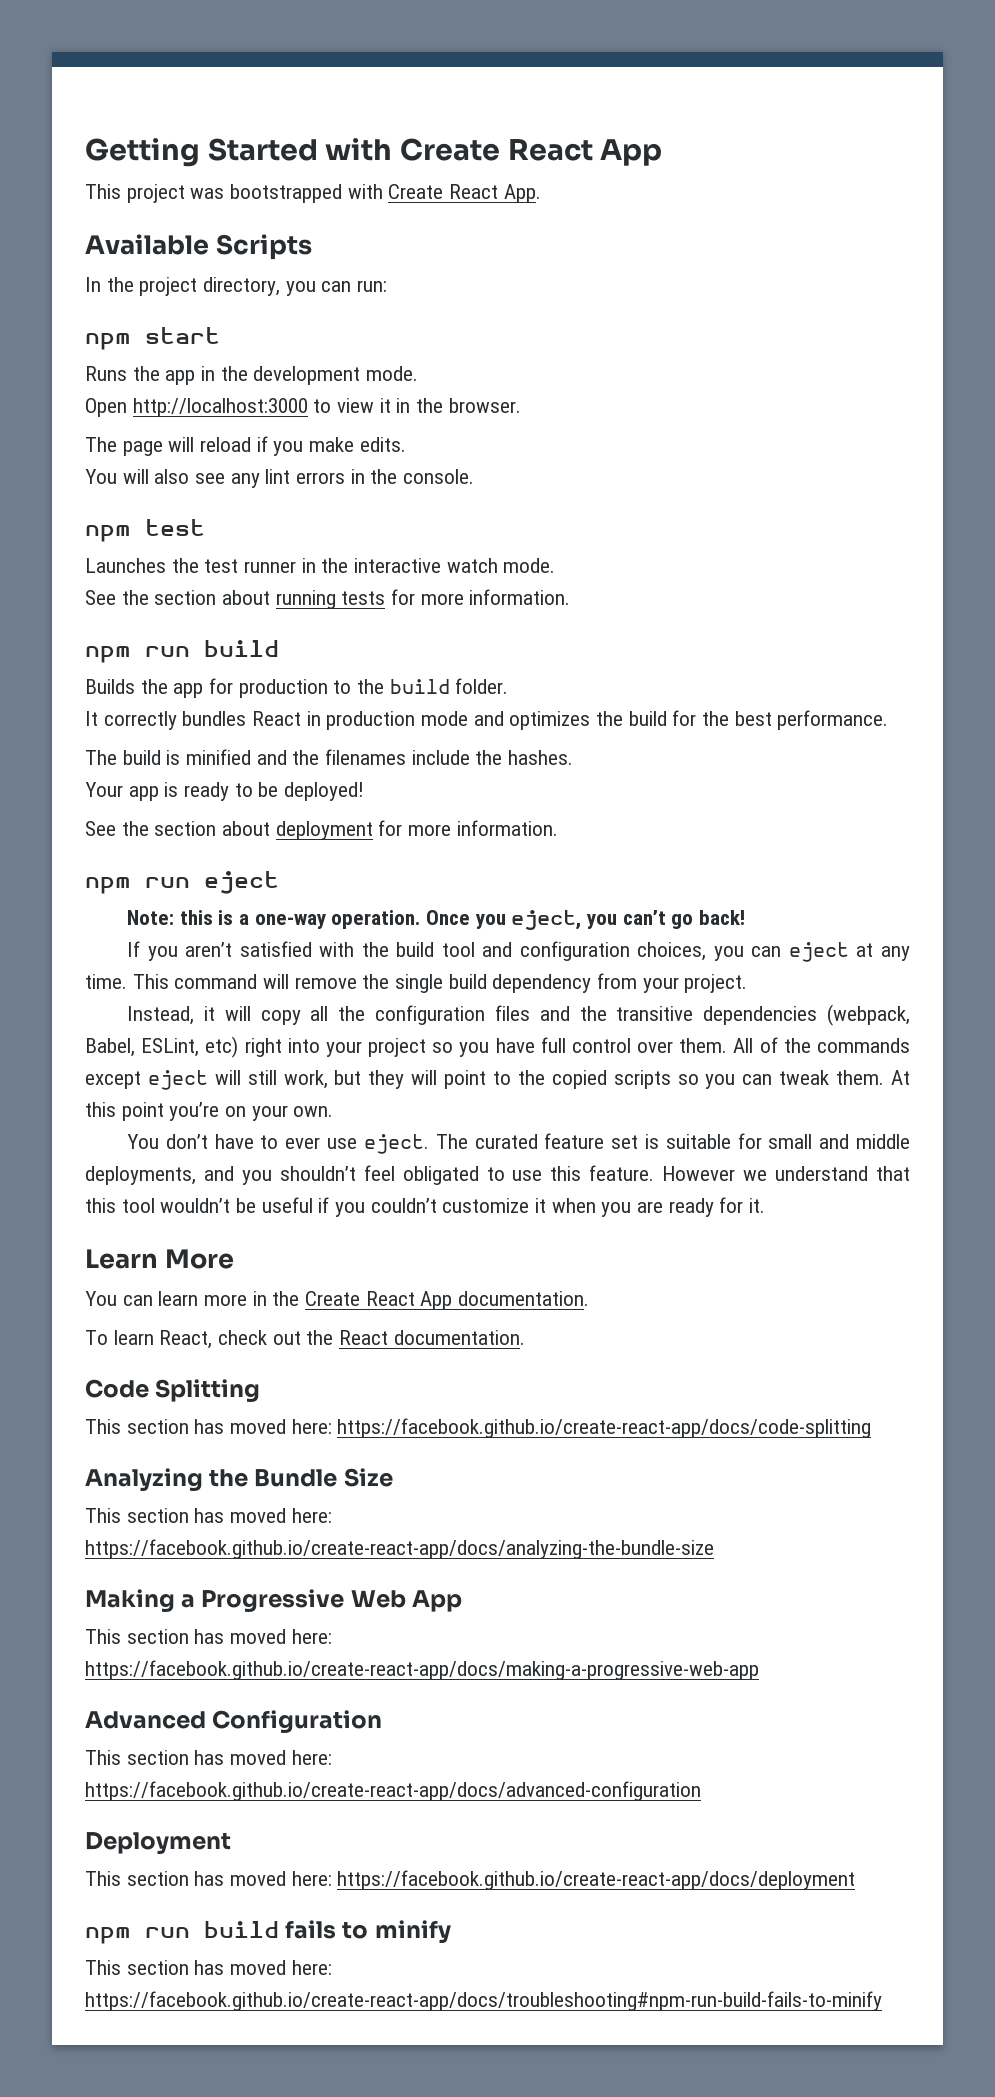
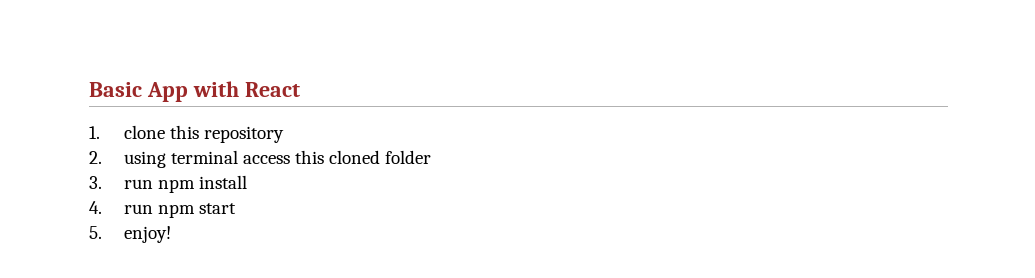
[85,138,663,167] [85,184,541,203] [85,234,312,260] [85,277,388,296] [85,327,220,350] [85,366,419,385] [85,398,521,417] [85,436,406,456] [85,469,475,488] [85,519,205,542] [85,558,556,573] [85,589,571,609] [85,640,279,663] [85,678,509,698] [85,710,889,730] [85,749,574,765] [85,782,365,801] [85,820,558,840] [85,871,279,894] [126,910,746,930] [126,941,910,962] [85,973,748,993] [126,1004,910,1026] [85,1036,910,1058] [85,1070,911,1090] [85,1102,334,1121] [126,1133,910,1154] [85,1165,910,1185] [85,1197,766,1217] [85,1249,234,1269] [85,1291,590,1310] [85,1330,525,1349] [85,1379,261,1403] [85,1418,872,1438] [85,1468,393,1492] [85,1508,332,1523] [85,1539,714,1559] [85,1589,462,1613] [85,1629,332,1644] [85,1660,759,1680] [85,1710,383,1734] [85,1750,332,1765] [85,1781,701,1801] [85,1832,231,1854] [85,1870,856,1890] [85,1920,451,1944] [85,1960,332,1975] [85,1991,882,2011] Getting Started with Create React App // This project was bootstrapped with Create React App. // Available Scripts // In the project directory, you can run: // npm start // Runs the app in the development mode. // Open http://localhost:3000 to view it in the browser. // The page will reload if you make edits. // You will also see any lint errors in the console. // npm test // Launches the test runner in the interactive watch mode. // See the section about running tests for more information. // npm run build // Builds the app for production to the build folder. // It correctly bundles React in production mode and optimizes the build for the best performance. // The build is minified and the filenames include the hashes. // Your app is ready to be deployed! // See the section about deployment for more information. // npm run eject // Note: this is a one-way operation. Once you eject, you can’t go back! // If you aren’t satisfied with the build tool and configuration choices, you can eject at any time. This command will remove the single build dependency from your project. // Instead, it will copy all the configuration files and the transitive dependencies (webpack, Babel, ESLint, etc) right into your project so you have full control over them. All of the commands except eject will still work, but they will point to the copied scripts so you can tweak them. At this point you’re on your own. // You don’t have to ever use eject. The curated feature set is suitable for small and middle deployments, and you shouldn’t feel obligated to use this feature. However we understand that this tool wouldn’t be useful if you couldn’t customize it when you are ready for it. // Learn More // You can learn more in the Create React App documentation. // To learn React, check out the React documentation. // Code Splitting // This section has moved here: https://facebook.github.io/create-react-app/docs/code-splitting // Analyzing the Bundle Size // This section has moved here: https://facebook.github.io/create-react-app/docs/analyzing-the-bundle-size // Making a Progressive Web App // This section has moved here: https://facebook.github.io/create-react-app/docs/making-a-progressive-web-app // Advanced Configuration // This section has moved here: https://facebook.github.io/create-react-app/docs/advanced-configuration // Deployment // This section has moved here: https://facebook.github.io/create-react-app/docs/deployment // npm run build fails to minify // This section has moved here: https://facebook.github.io/create-react-app/docs/troubleshooting#npm-run-build-fails-to-minify -> [89,81,300,102] [89,125,284,143] [89,150,432,168] [89,175,247,193] [89,201,236,218] [89,226,171,243] Basic App with React // 1. clone this repository // 2. using terminal access this cloned folder // 3. run npm install // 4. run npm start // 5. enjoy!

